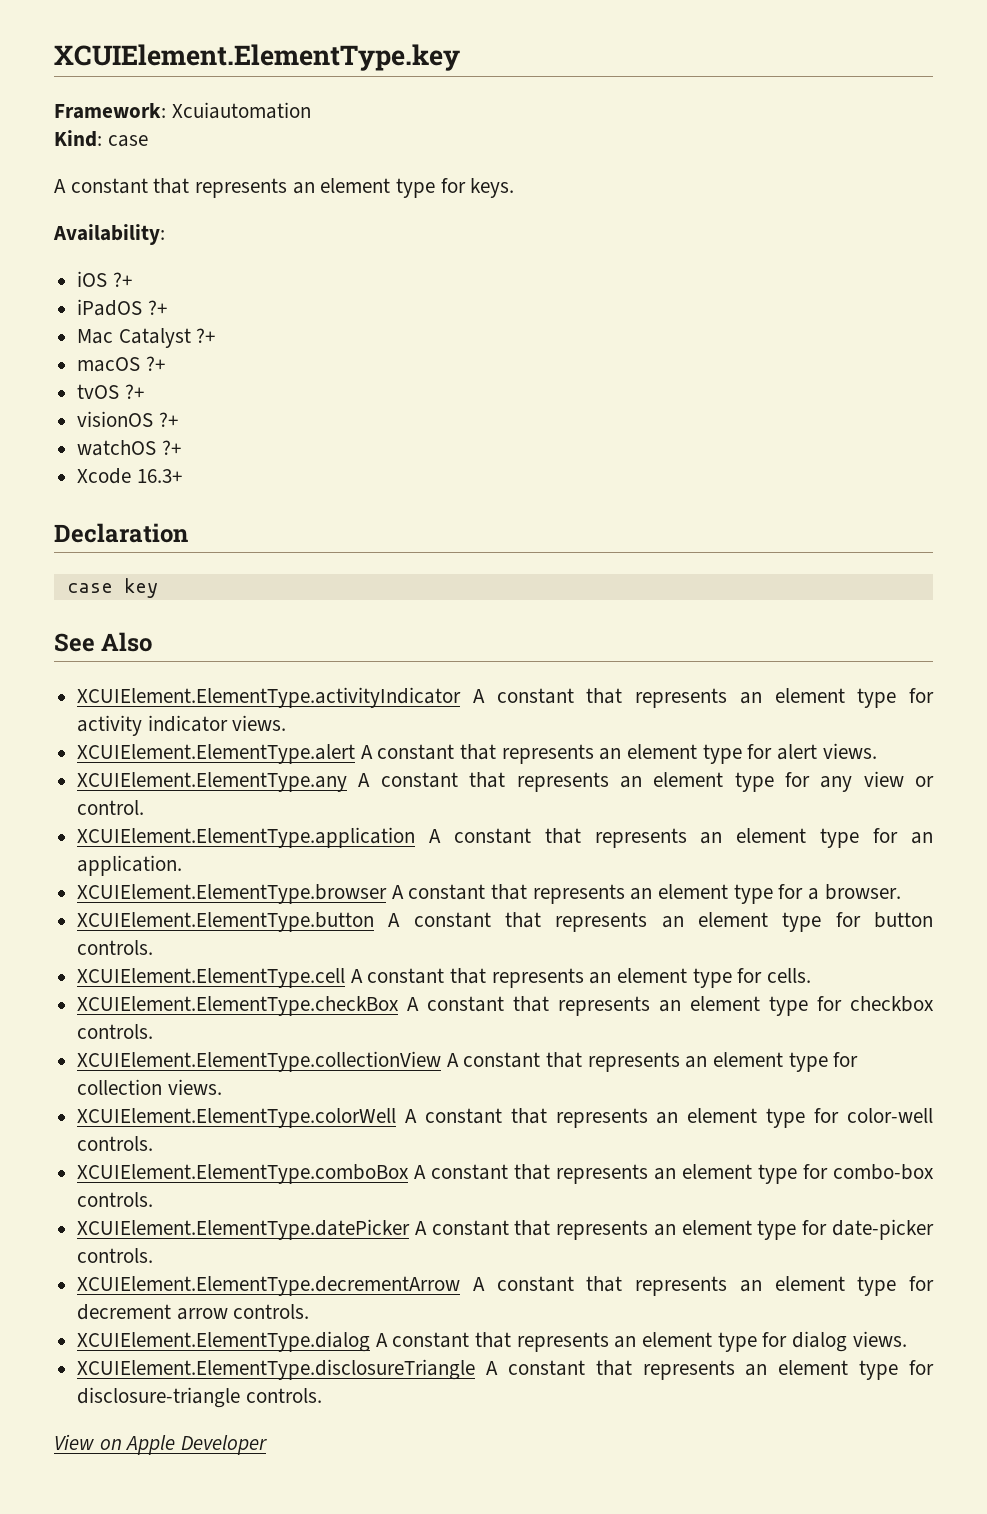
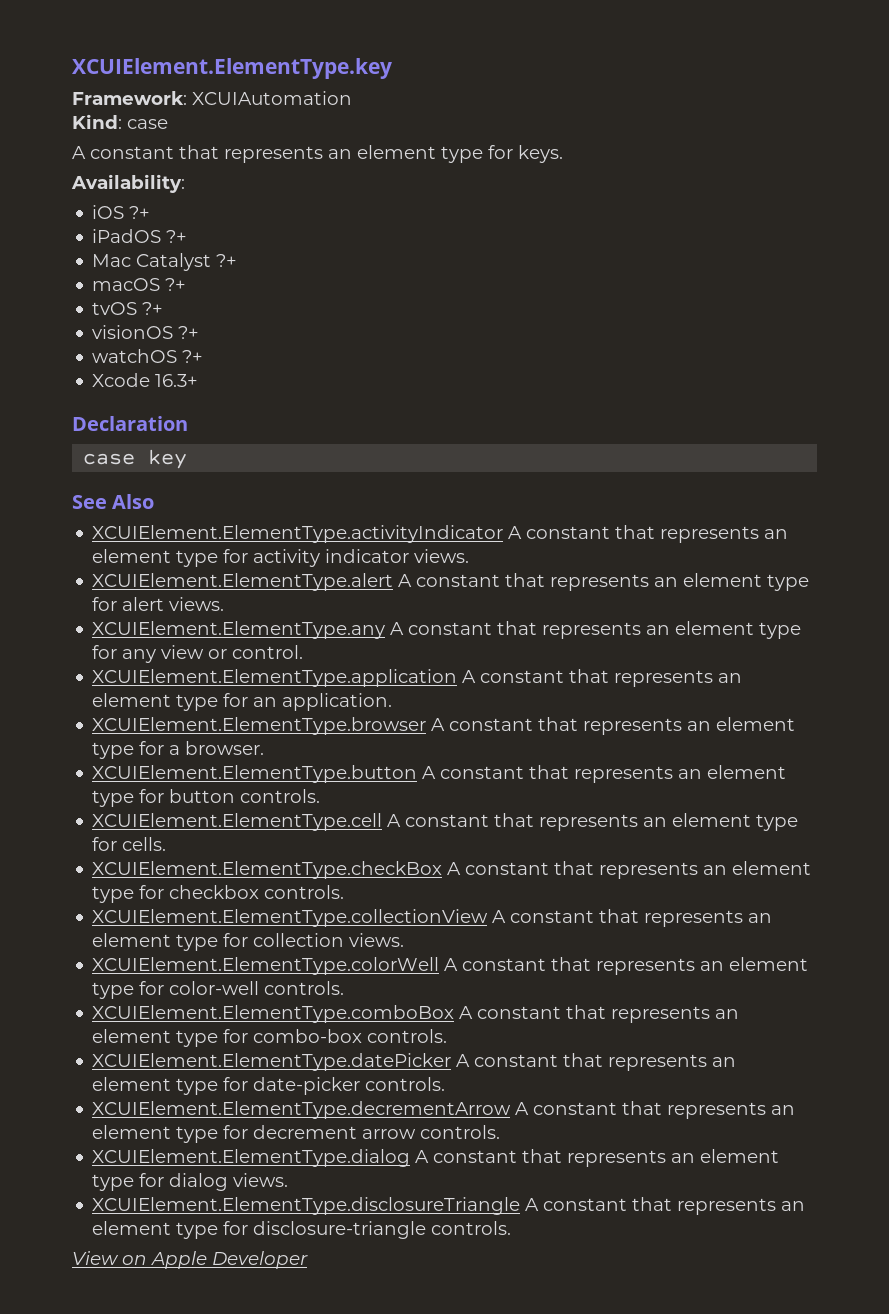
[171,102,311,119] Xcuiautomation -> [192,91,352,105] XCUIAutomation

